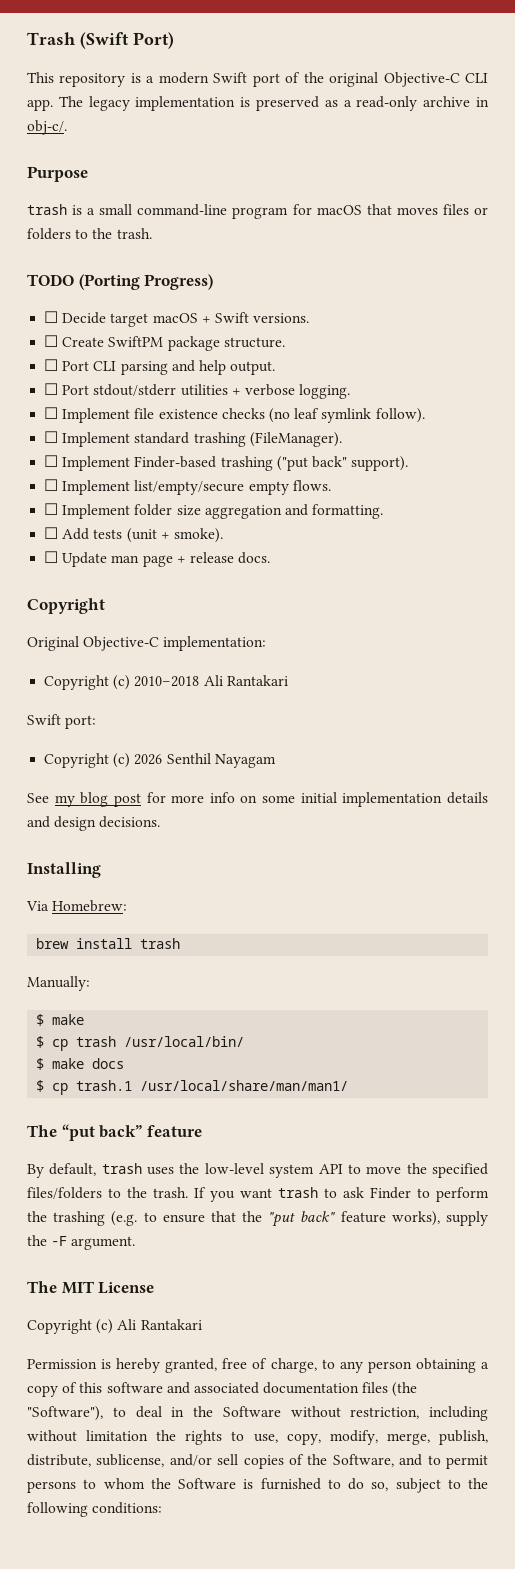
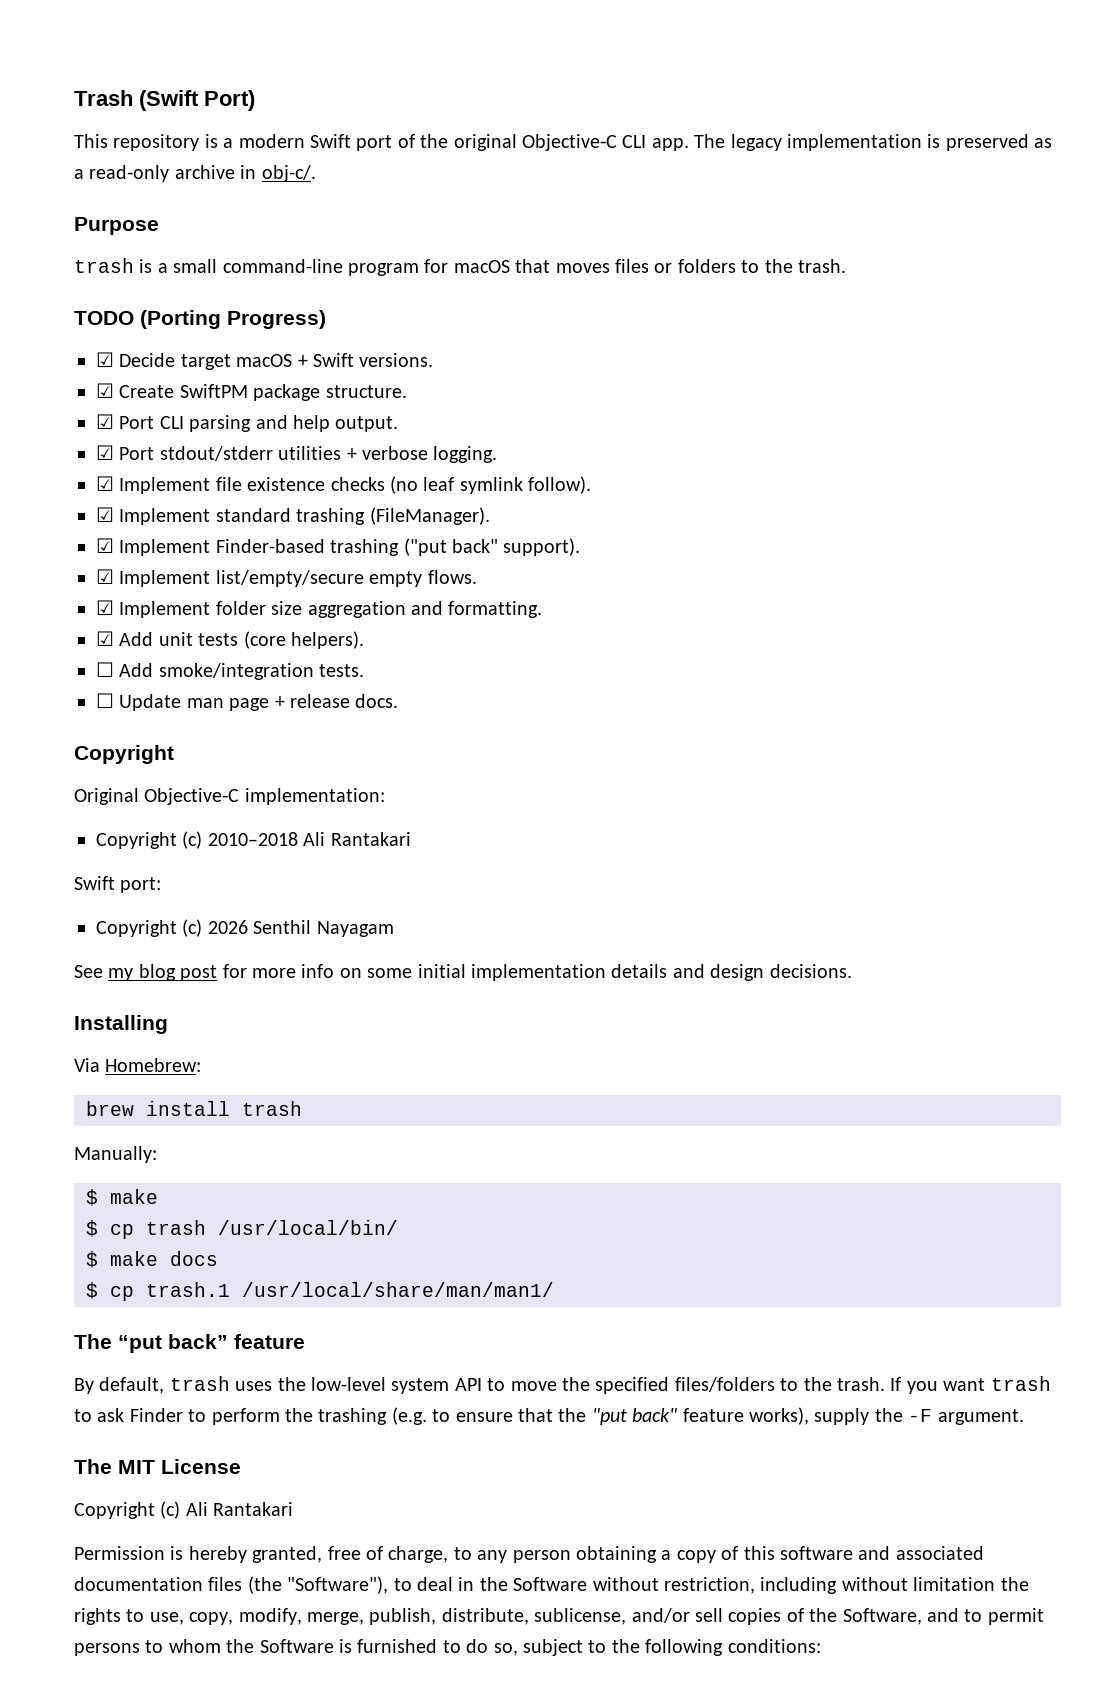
[44,311,59,323] ☐ -> [96,352,114,367] ☑
[44,335,59,347] ☐ -> [96,383,114,398] ☑
[44,359,59,371] ☐ -> [96,414,114,429] ☑
[44,383,59,395] ☐ -> [96,445,114,460] ☑
[44,407,59,419] ☐ -> [96,476,114,491] ☑
[44,431,59,443] ☐ -> [96,507,114,522] ☑
[44,455,59,467] ☐ -> [96,538,114,553] ☑
[44,479,59,491] ☐ -> [96,569,114,584] ☑
[44,503,59,515] ☐ -> [96,600,114,615] ☑
[44,527,223,543] ☐ Add tests (unit + smoke). -> [96,631,364,649] [96,662,365,680] ☑ Add unit tests (core helpers). // ☐ Add smoke/integration tests.

